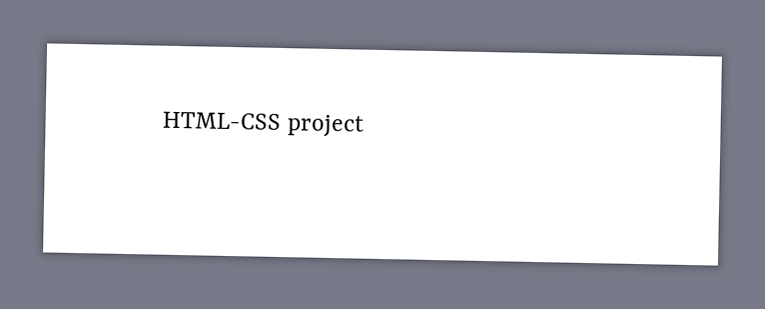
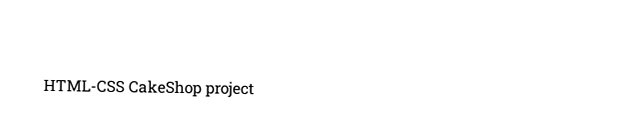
(281, 121) none -> [128,80,203,98] CakeShop

